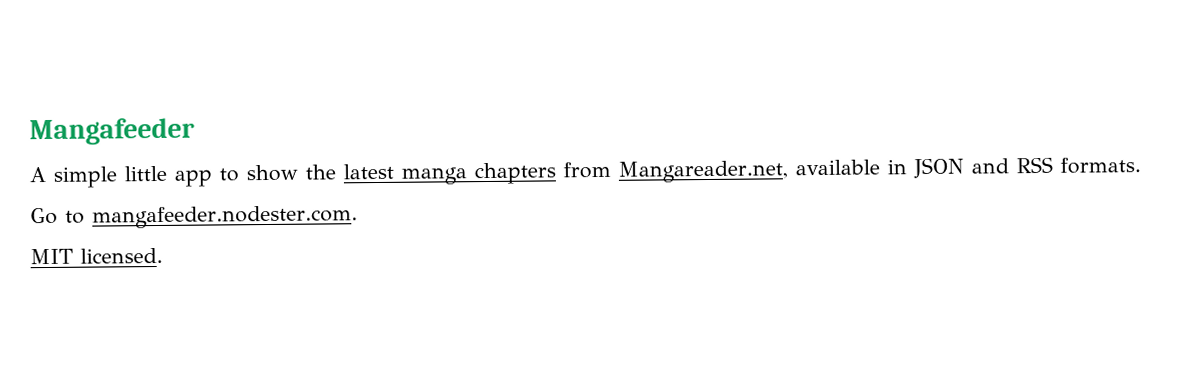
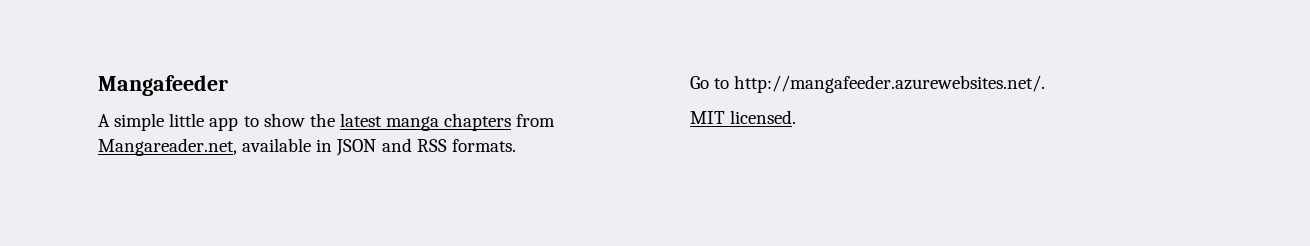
[92,205,358,229] mangafeeder.nodester.com. -> [734,75,1046,93] http://mangafeeder.azurewebsites.net/.

